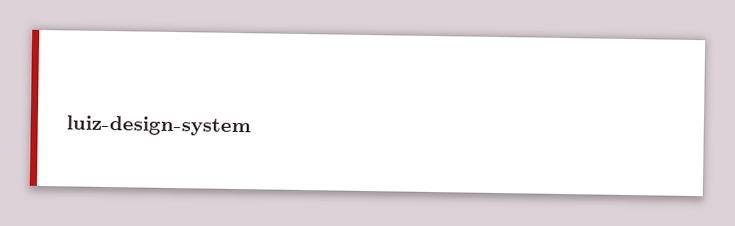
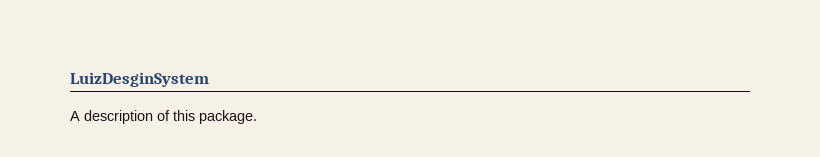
[66,115,251,137] luiz-design-system -> [70,72,209,87] [70,110,257,124] LuizDesginSystem // A description of this package.

